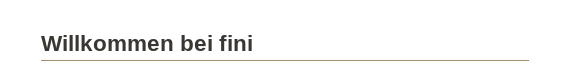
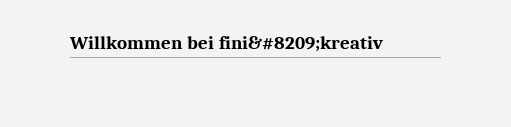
[219,35,254,51] fini -> [219,36,384,52] fini&#8209;kreativ

